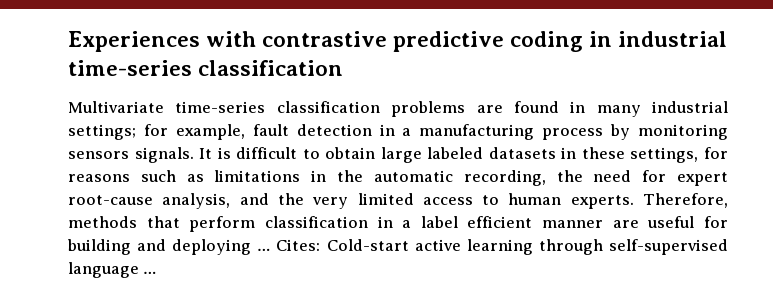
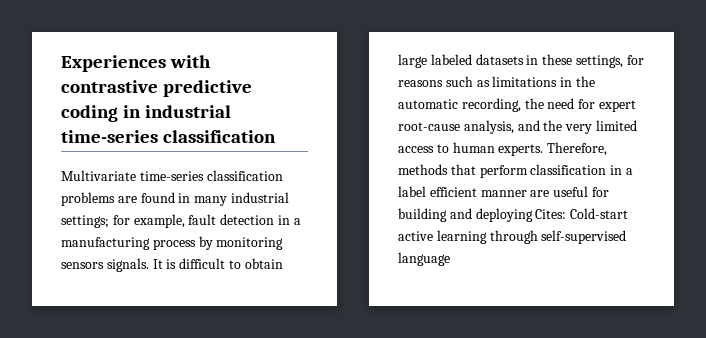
[257,248,271,251] … -> (533, 215) none
[143,271,157,274] … -> (450, 259) none

